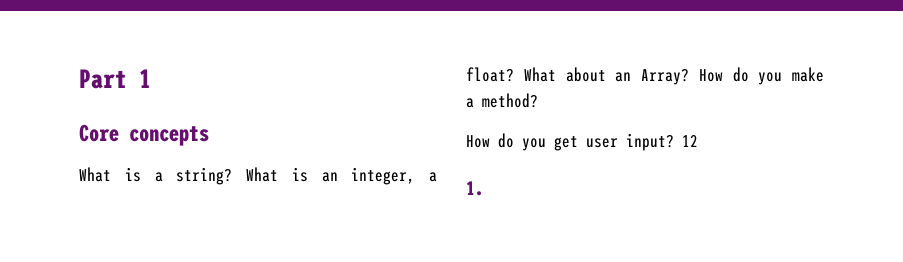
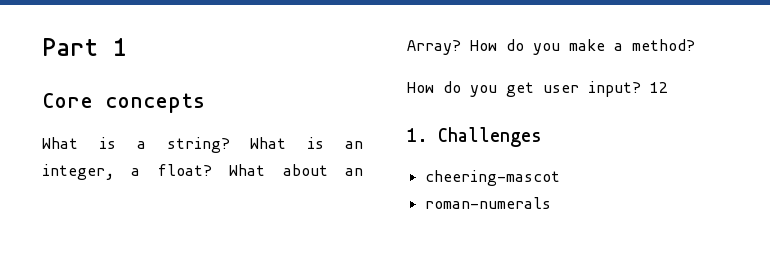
(484, 188) none -> [438,127,542,147] [424,170,560,186] [424,197,551,209] Challenges // cheering-mascot // roman-numerals

